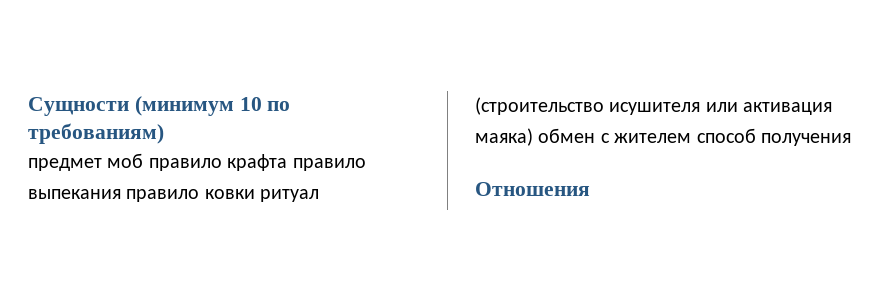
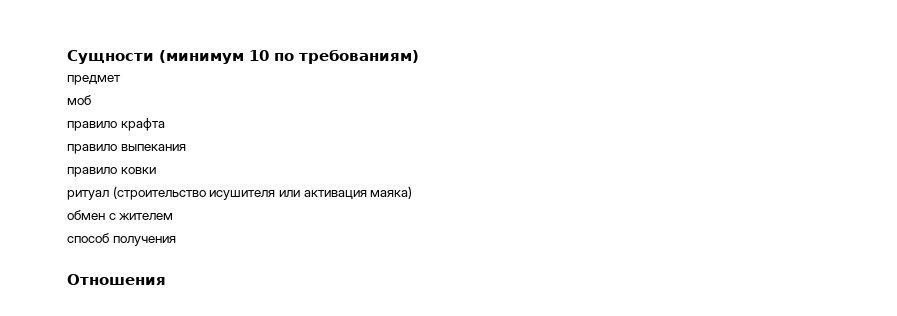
(102, 164) none -> (121, 80) //
(144, 160) none -> (91, 100) //
(288, 162) none -> (165, 124) //
(121, 194) none -> (186, 147) //
(255, 194) none -> (156, 170) //
(533, 137) none -> (413, 192) //
(692, 138) none -> (174, 216) //

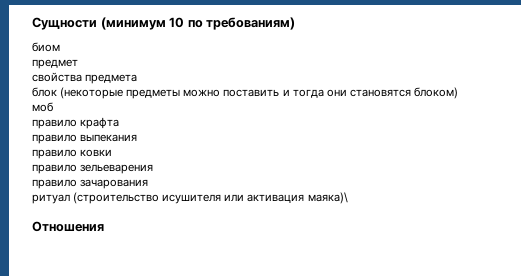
(419, 56) none -> [32,42,60,52] // биом
(121, 80) none -> [32,72,138,84] [32,87,458,99] // свойства предмета // блок (некоторые предметы можно поставить и тогда они становятся блоком)
(156, 170) none -> [32,164,154,174] [32,179,149,189] // правило зельеварения // правило зачарования
[370,186,413,199] [67,210,174,220] [67,233,176,246] маяка) // обмен с жителем // способ получения -> [307,192,348,204] маяка)\

